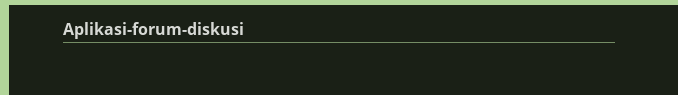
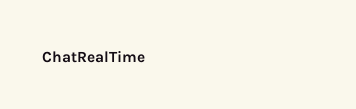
[63,22,244,39] Aplikasi-forum-diskusi -> [42,50,145,63] ChatRealTime

